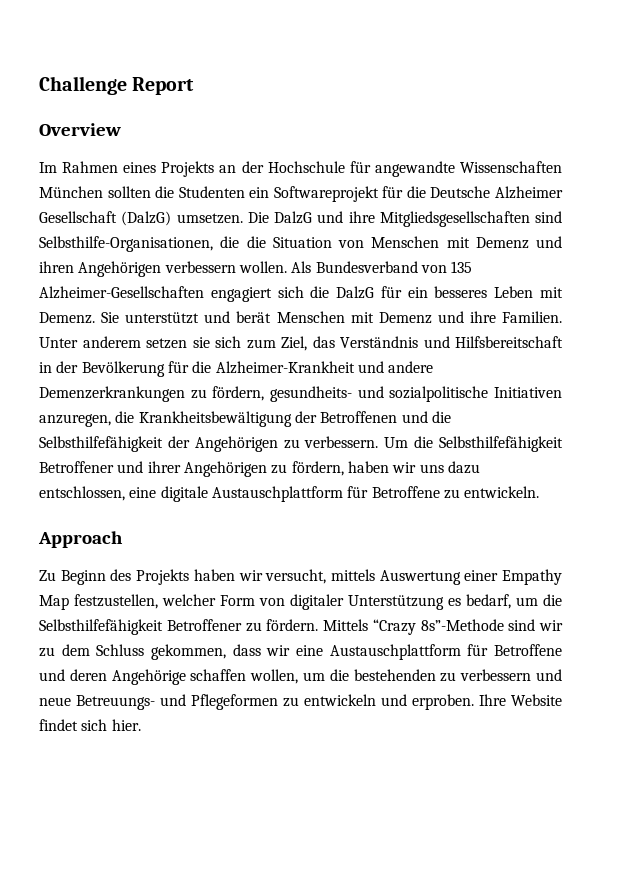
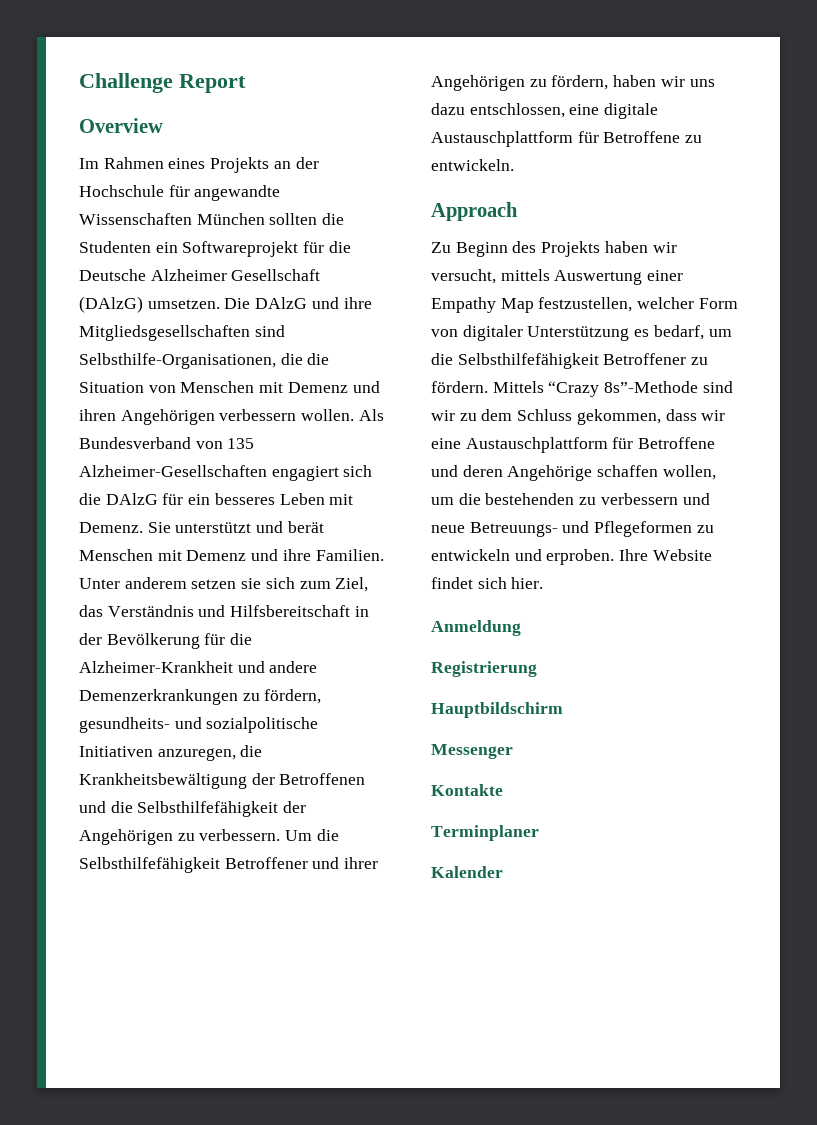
[121,211,172,226] (DalzG) -> [79,296,143,313] (DAlzG)
[274,211,312,224] DalzG -> [255,297,308,309] DAlzG
[336,286,375,299] DalzG -> [105,493,158,505] DAlzG
(141, 725) none -> [431,620,521,636] [431,661,537,677] [431,702,563,718] [431,744,513,759] [431,784,503,796] [431,825,539,841] [431,866,503,878] // Anmeldung // Registrierung // Hauptbildschirm // Messenger // Kontakte // Terminplaner // Kalender

